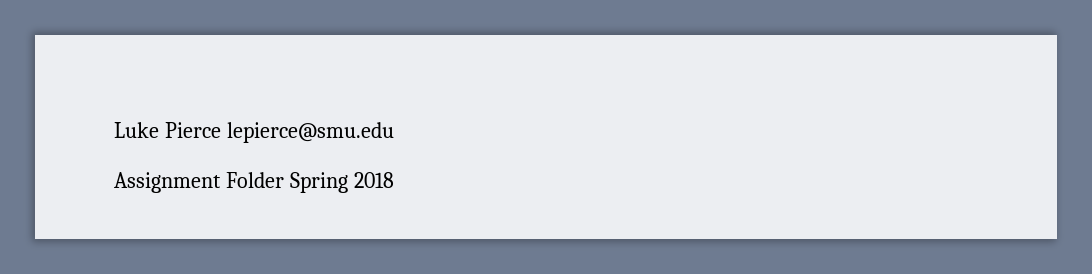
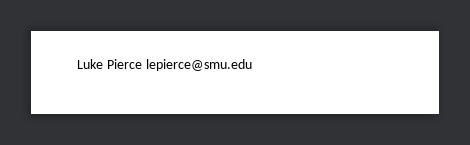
[114,172,394,193] // Assignment Folder Spring 2018 -> (252, 65) none

